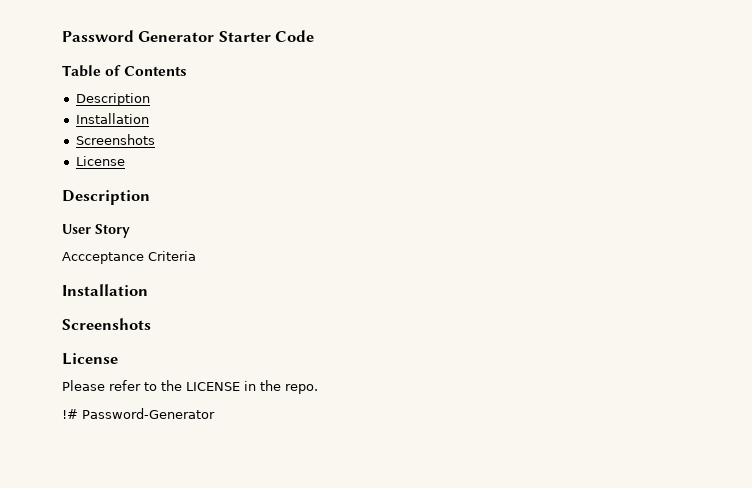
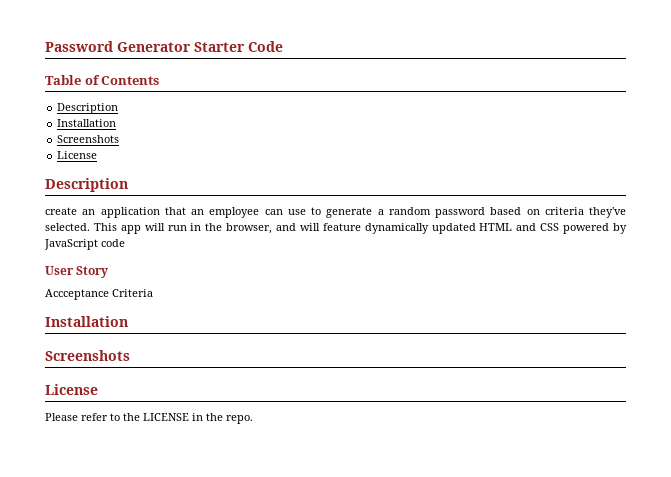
(150, 197) none -> [45,207,626,218] [45,223,627,234] [44,239,125,250] // create an application that an employee can use to generate a random password based on criteria they've selected. This app will run in the browser, and will feature dynamically updated HTML and CSS powered by JavaScript code
[62,408,215,419] // !# Password-Generator -> (253, 419) none

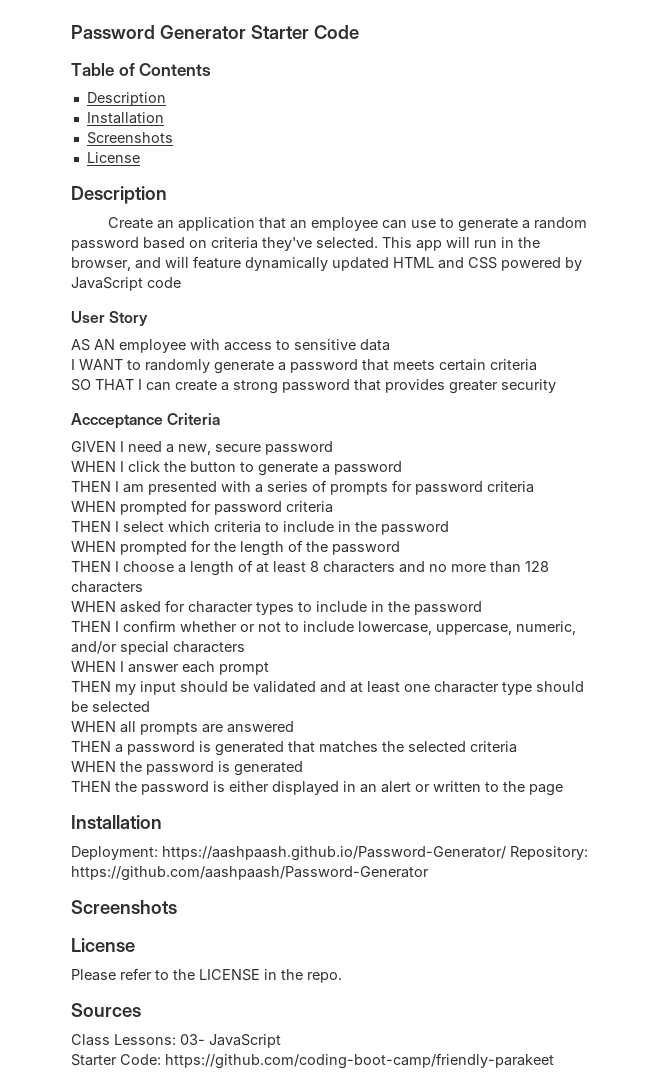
[45,207,77,215] create -> [107,217,153,229] Create
[45,289,153,300] [45,316,128,327] Accceptance Criteria // Installation -> [71,339,390,353] [71,359,537,374] [71,379,556,394] [71,413,221,429] [71,441,333,455] [71,461,402,476] [71,480,534,495] [71,500,333,515] [71,521,449,535] [71,540,400,556] [71,560,549,576] [71,581,143,593] [71,600,482,615] [71,620,576,635] [71,641,245,655] [71,661,269,675] [71,681,584,695] [71,701,150,712] [71,721,294,735] [71,741,517,756] [71,761,303,776] [71,781,563,796] [71,815,162,829] [71,846,588,861] [71,866,429,881] AS AN employee with access to sensitive data // I WANT to randomly generate a password that meets certain criteria // SO THAT I can create a strong password that provides greater security // Accceptance Criteria // GIVEN I need a new, secure password // WHEN I click the button to generate a password // THEN I am presented with a series of prompts for password criteria // WHEN prompted for password criteria // THEN I select which criteria to include in the password // WHEN prompted for the length of the password // THEN I choose a length of at least 8 characters and no more than 128 characters // WHEN asked for character types to include in the password // THEN I confirm whether or not to include lowercase, uppercase, numeric, and/or special characters // WHEN I answer each prompt // THEN my input should be validated and at least one character type should be selected // WHEN all prompts are answered // THEN a password is generated that matches the selected criteria // WHEN the password is generated // THEN the password is either displayed in an alert or written to the page // Installation // Deployment: https://aashpaash.github.io/Password-Generator/ Repository: https://github.com/aashpaash/Password-Generator
(253, 419) none -> [71,1003,141,1017] [71,1034,281,1048] [71,1053,554,1069] // Sources // Class Lessons: 03- JavaScript // Starter Code: https://github.com/coding-boot-camp/friendly-parakeet

